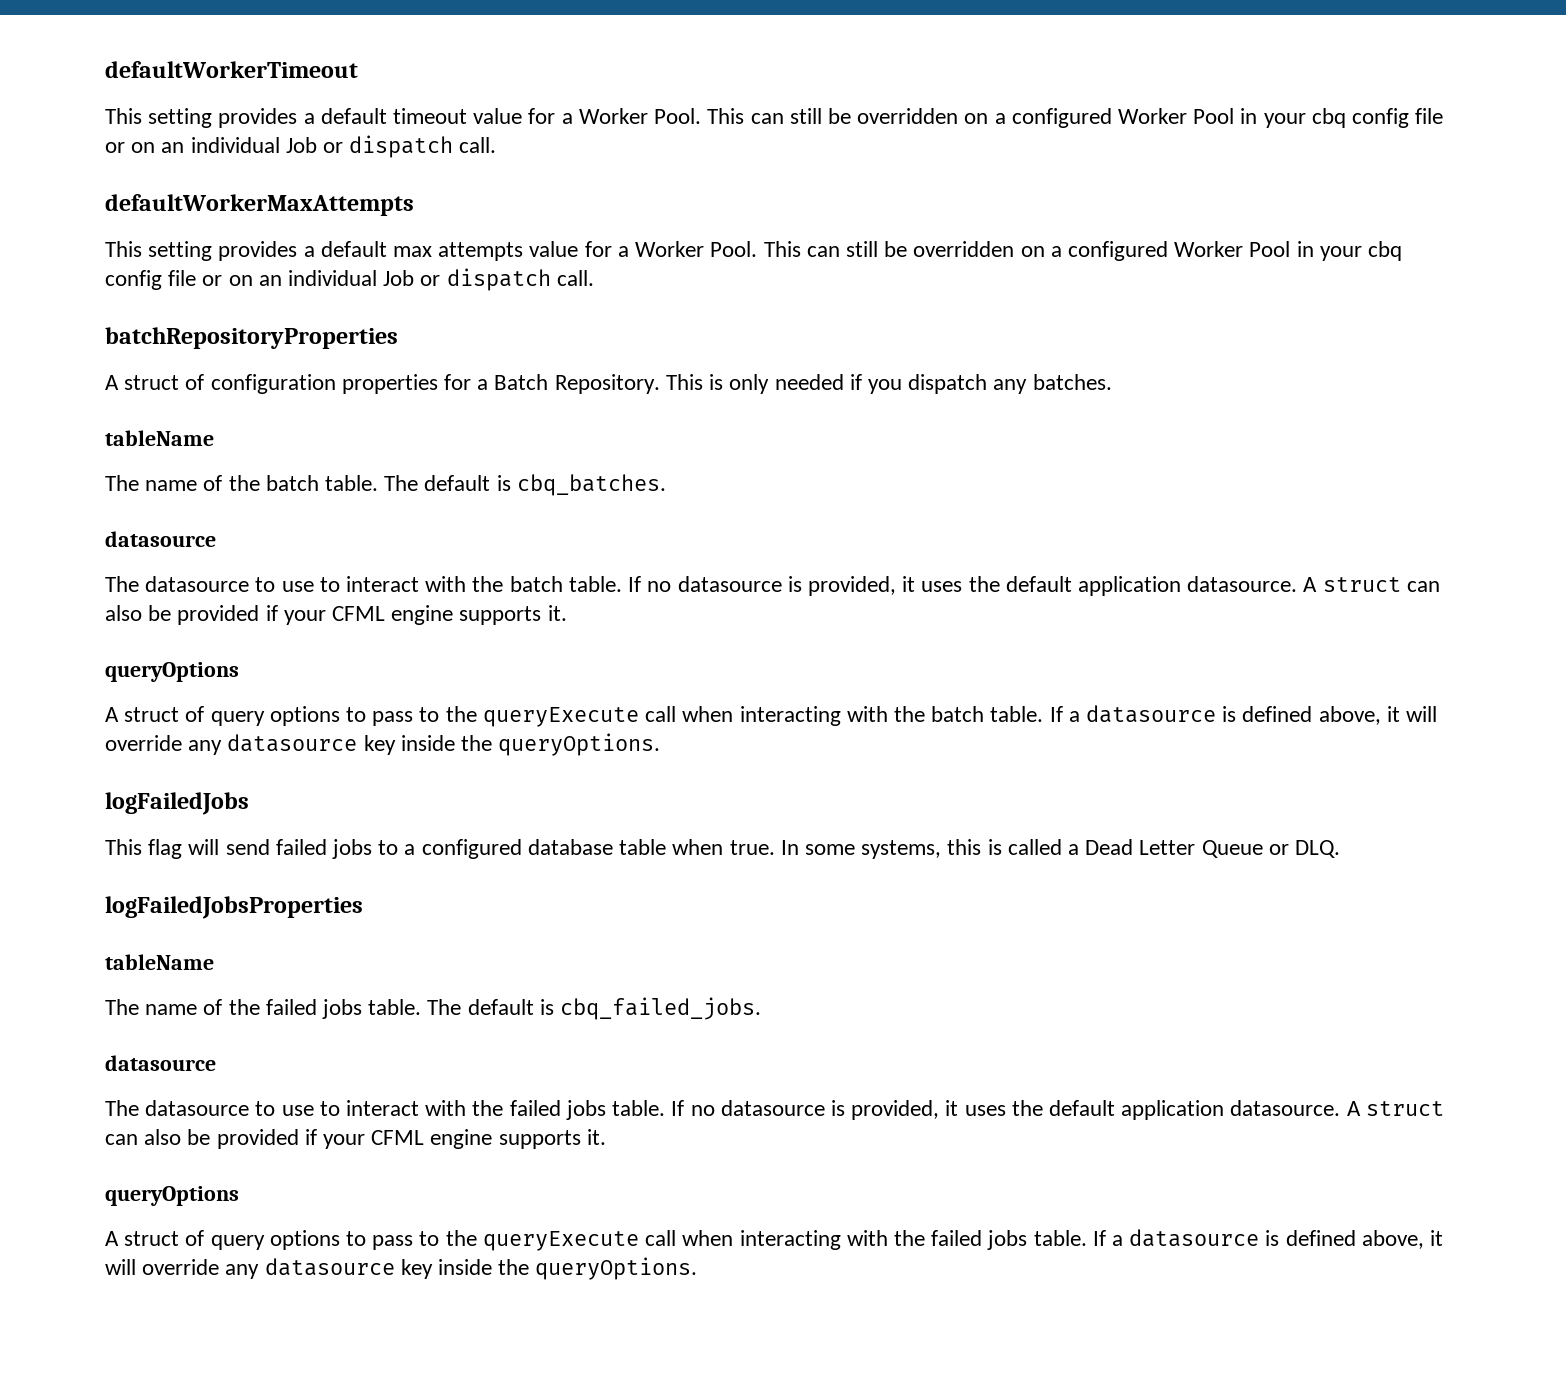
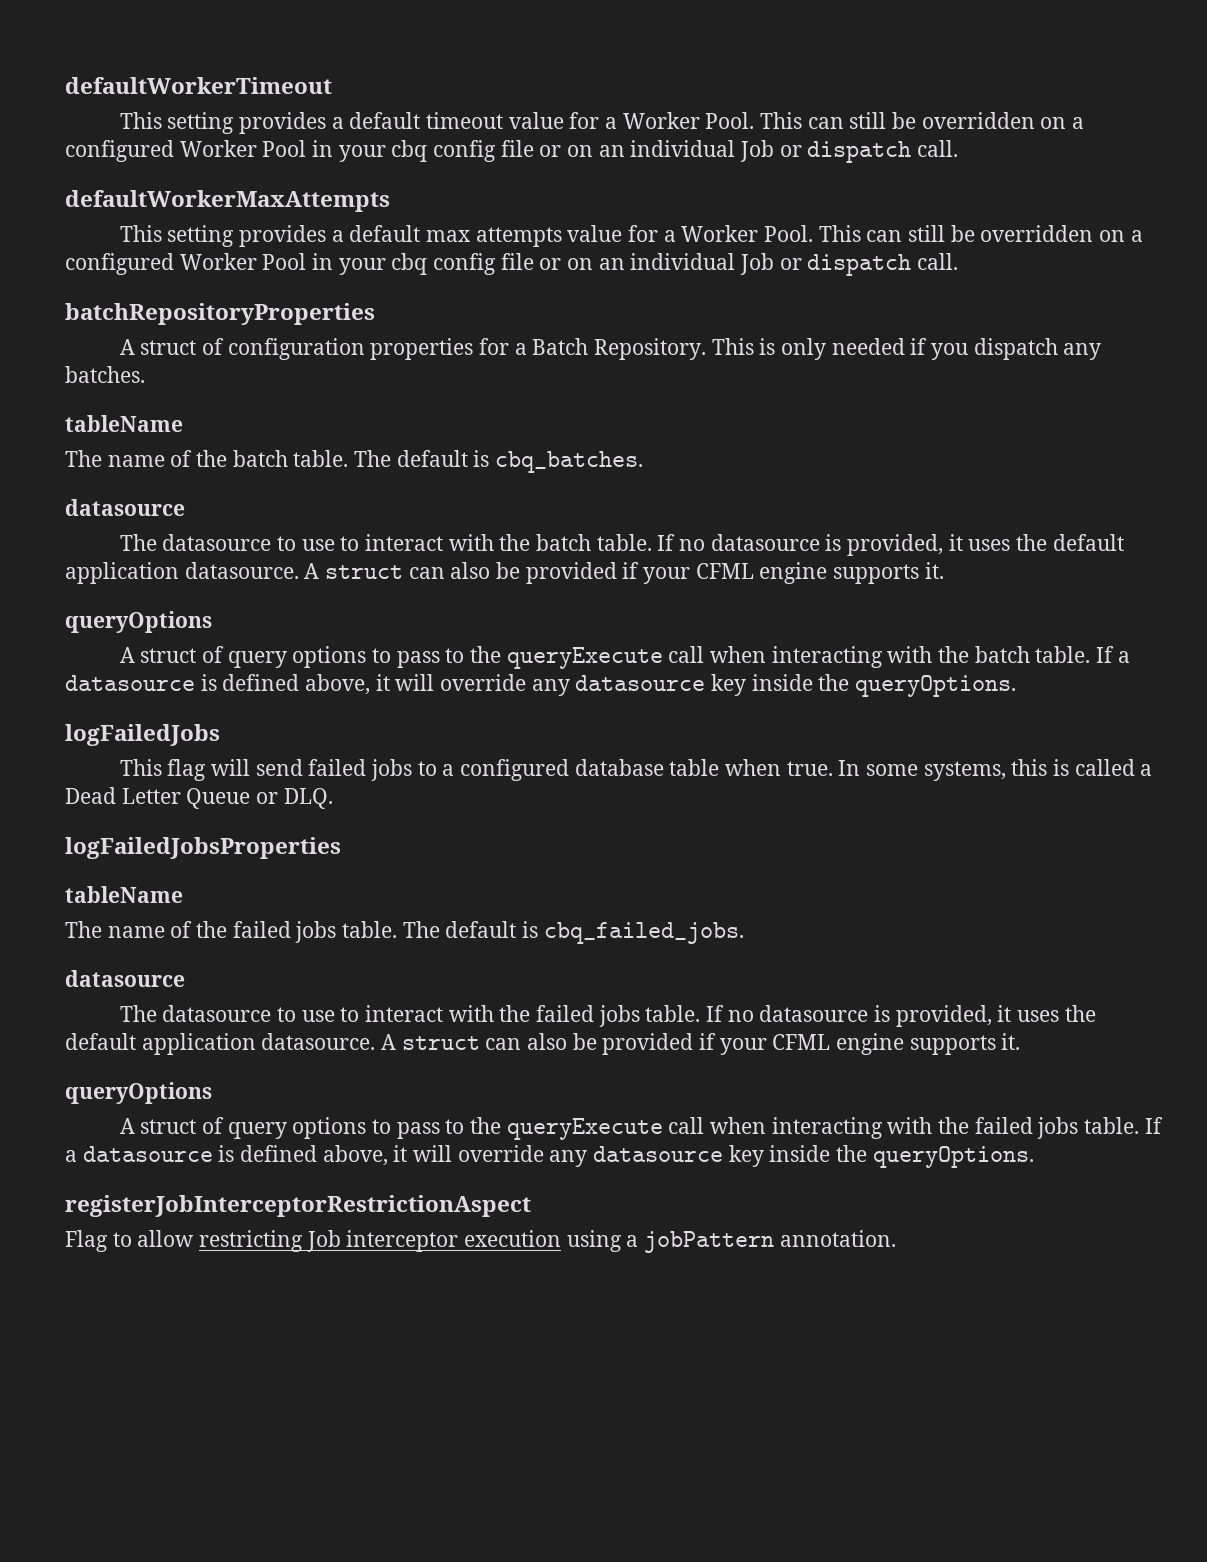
(698, 1268) none -> [65,1195,531,1217] [65,1230,896,1253] // registerJobInterceptorRestrictionAspect // Flag to allow restricting Job interceptor execution using a jobPattern annotation.

